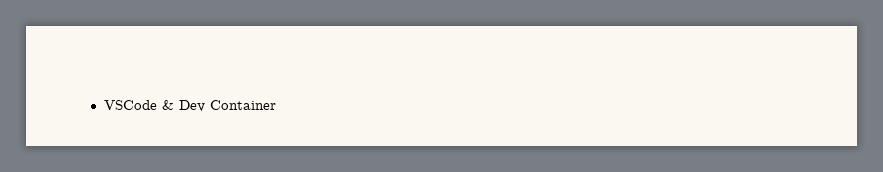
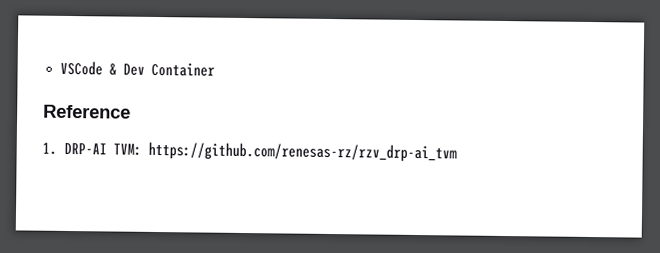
(276, 105) none -> [43,104,131,119] [42,141,457,163] // Reference // 1. DRP-AI TVM: https://github.com/renesas-rz/rzv_drp-ai_tvm

